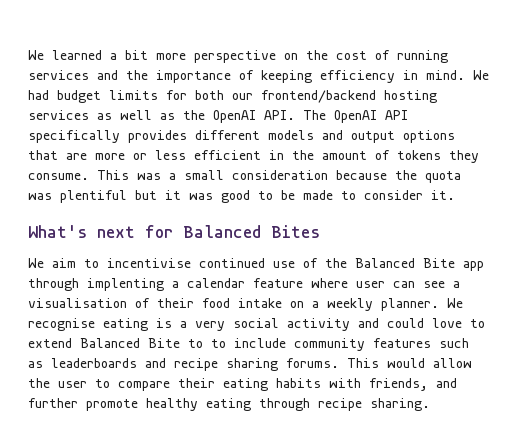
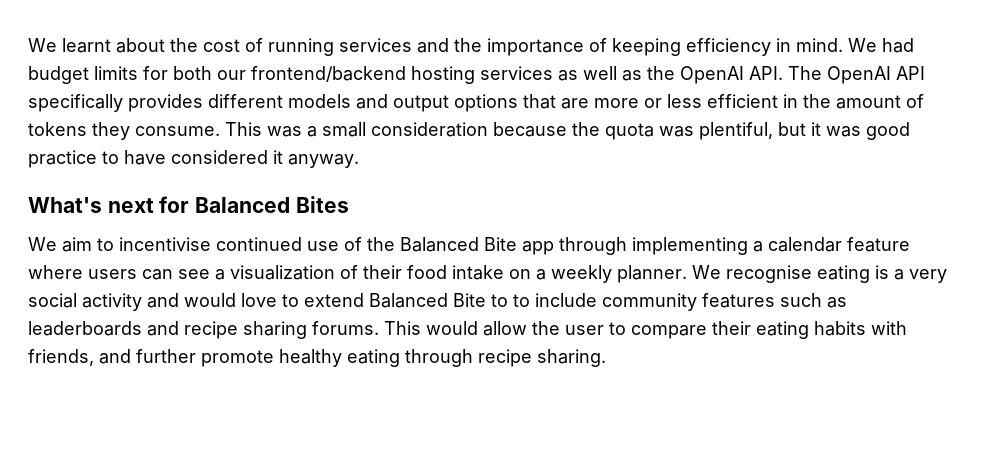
[28,50,298,63] We learned a bit more perspective on -> [28,38,165,53] We learnt about
[60,190,127,203] plentiful -> [699,122,773,140] plentiful,
[258,190,455,200] to be made to consider it. -> [28,150,359,168] practice to have considered it anyway.
[87,278,164,291] implenting -> [632,237,748,255] implementing
[356,281,385,288] user -> [88,269,137,279] users
[28,298,127,308] visualisation -> [230,265,335,280] visualization
[387,318,424,328] could -> [184,293,236,307] would

